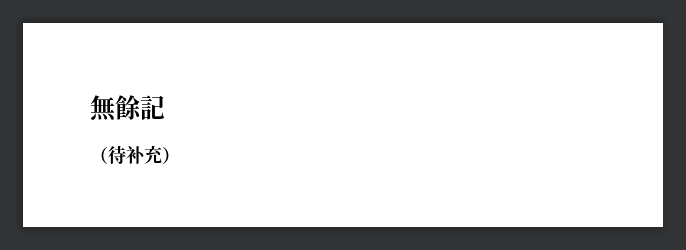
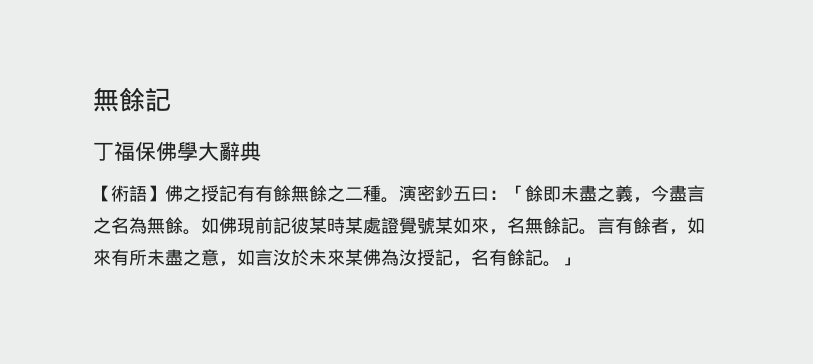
[90,145,180,164] （待补充） -> [93,141,261,161] [93,185,705,203] [93,217,705,235] [93,249,579,267] 丁福保佛學大辭典 // 【術語】佛之授記有有餘無餘之二種。演密鈔五曰：「餘即未盡之義，今盡言之名為無餘。如佛現前記彼某時某處證覺號某如來，名無餘記。言有餘者，如來有所未盡之意，如言汝於未來某佛為汝授記，名有餘記。」

